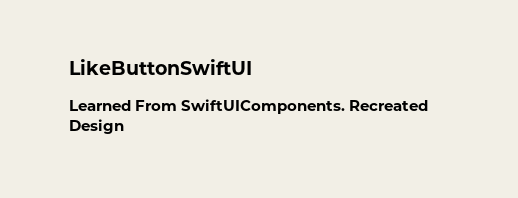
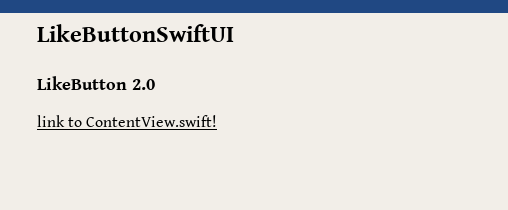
[69,99,429,114] [69,119,124,134] Learned From SwiftUIComponents. Recreated Design -> [37,76,155,90] [37,115,218,127] LikeButton 2.0 // link to ContentView.swift!

